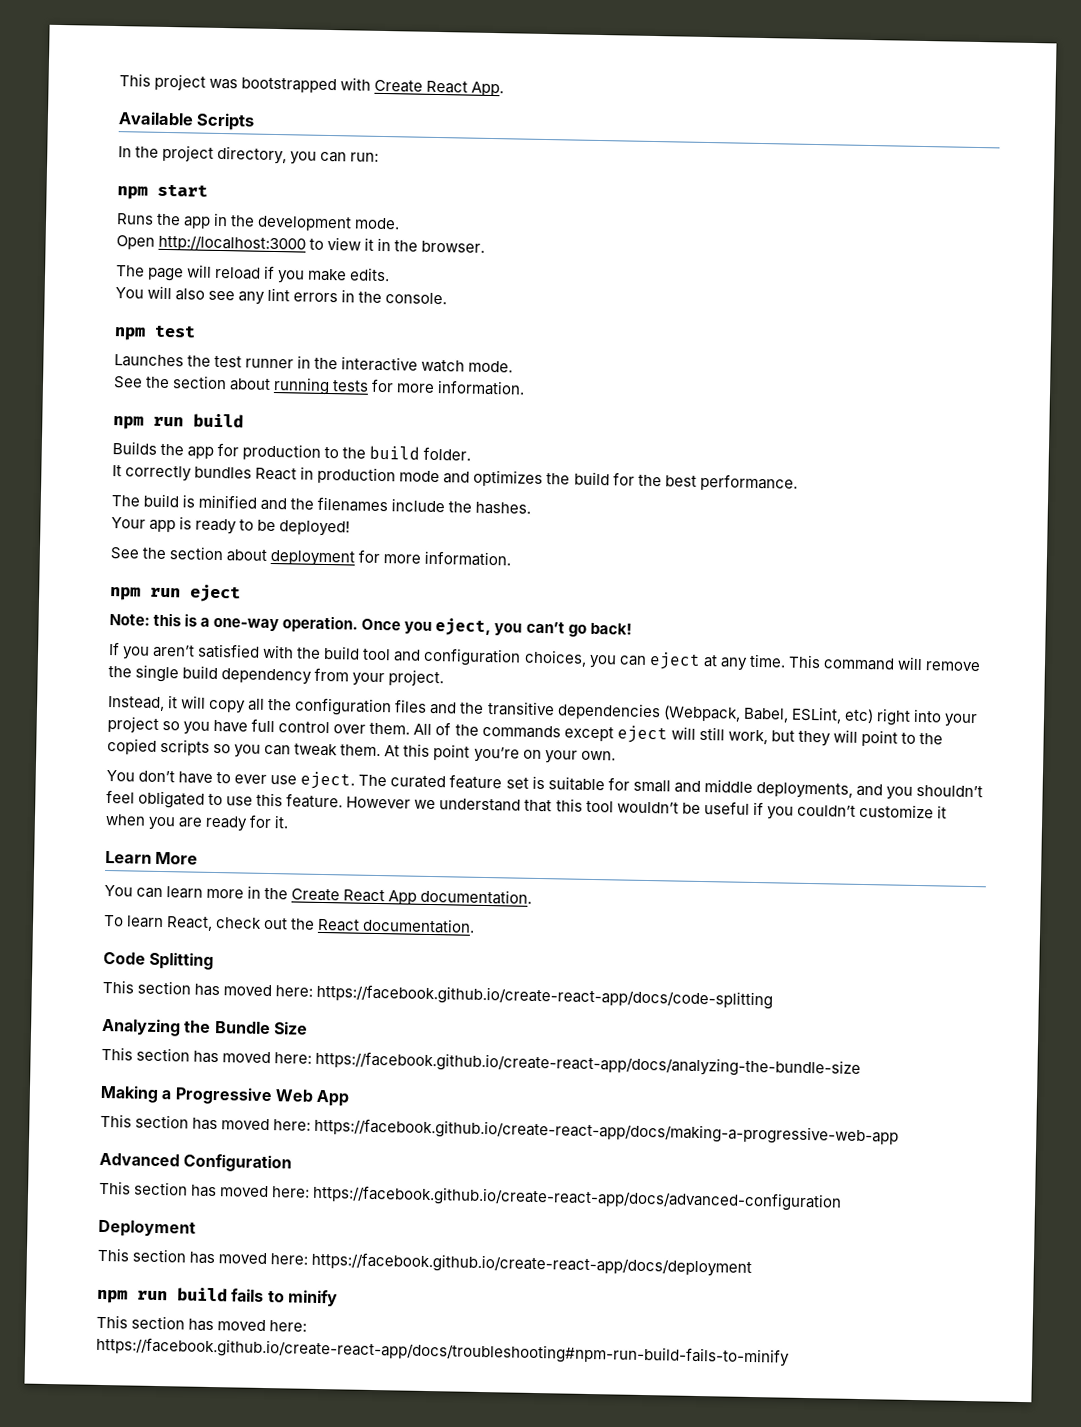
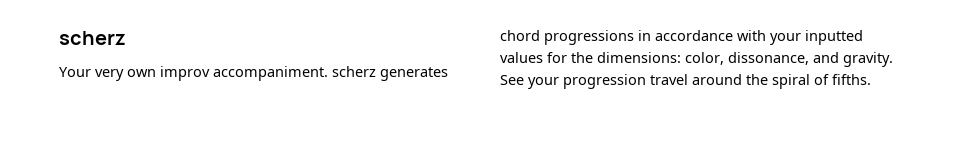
[119,73,505,97] [118,111,256,131] [118,144,380,165] [117,183,208,200] [116,212,401,232] [116,234,486,253] [116,264,391,284] [115,285,448,305] [114,324,196,341] [114,354,514,373] [113,375,526,396] [113,413,244,430] [112,441,472,461] [112,465,798,492] [111,493,532,515] [111,516,351,537] [110,546,512,567] [110,584,241,603] [109,612,632,637] [109,642,981,672] [108,664,445,687] [107,695,978,728] [107,715,944,747] [107,737,616,764] [106,769,983,800] [106,789,947,820] [105,813,290,832] [105,850,199,865] [104,884,533,905] [103,914,476,934] [103,951,215,971] [102,979,774,1010] [101,1017,308,1037] [101,1046,862,1078] [100,1084,350,1107] [100,1113,900,1146] [99,1152,293,1173] [99,1180,843,1212] [98,1219,196,1238] [97,1247,753,1278] [97,1287,338,1307] [96,1314,308,1332] [96,1336,790,1367] This project was bootstrapped with Create React App. // Available Scripts // In the project directory, you can run: // npm start // Runs the app in the development mode. // Open http://localhost:3000 to view it in the browser. // The page will reload if you make edits. // You will also see any lint errors in the console. // npm test // Launches the test runner in the interactive watch mode. // See the section about running tests for more information. // npm run build // Builds the app for production to the build folder. // It correctly bundles React in production mode and optimizes the build for the best performance. // The build is minified and the filenames include the hashes. // Your app is ready to be deployed! // See the section about deployment for more information. // npm run eject // Note: this is a one-way operation. Once you eject, you can’t go back! // If you aren’t satisfied with the build tool and configuration choices, you can eject at any time. This command will remove the single build dependency from your project. // Instead, it will copy all the configuration files and the transitive dependencies (Webpack, Babel, ESLint, etc) right into your project so you have full control over them. All of the commands except eject will still work, but they will point to the copied scripts so you can tweak them. At this point you’re on your own. // You don’t have to ever use eject. The curated feature set is suitable for small and middle deployments, and you shouldn’t feel obligated to use this feature. However we understand that this tool wouldn’t be useful if you couldn’t customize it when you are ready for it. // Learn More // You can learn more in the Create React App documentation. // To learn React, check out the React documentation. // Code Splitting // This section has moved here: https://facebook.github.io/create-react-app/docs/code-splitting // Analyzing the Bundle Size // This section has moved here: https://facebook.github.io/create-react-app/docs/analyzing-the-bundle-size // Making a Progressive Web App // This section has moved here: https://facebook.github.io/create-react-app/docs/making-a-progressive-web-app // Advanced Configuration // This section has moved here: https://facebook.github.io/create-react-app/docs/advanced-configuration // Deployment // This section has moved here: https://facebook.github.io/create-react-app/docs/deployment // npm run build fails to minify // This section has moved here: https://facebook.github.io/create-react-app/docs/troubleshooting#npm-run-build-fails-to-minify -> [59,31,126,45] [59,66,448,81] [500,30,863,45] [500,52,893,67] [500,74,871,89] scherz // Your very own improv accompaniment. scherz generates chord progressions in accordance with your inputted values for the dimensions: color, dissonance, and gravity. See your progression travel around the spiral of fifths.

